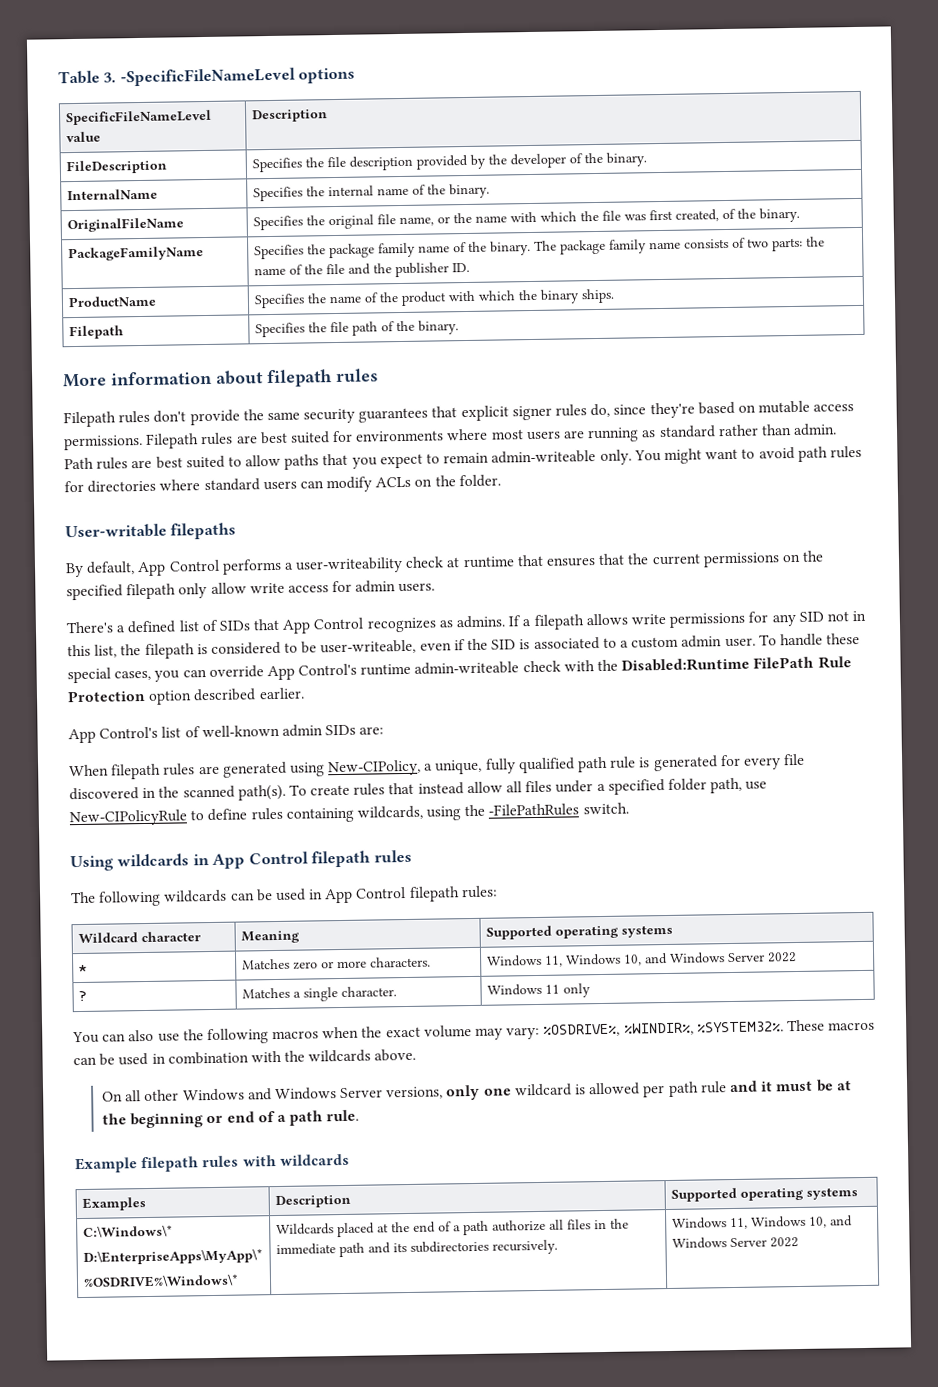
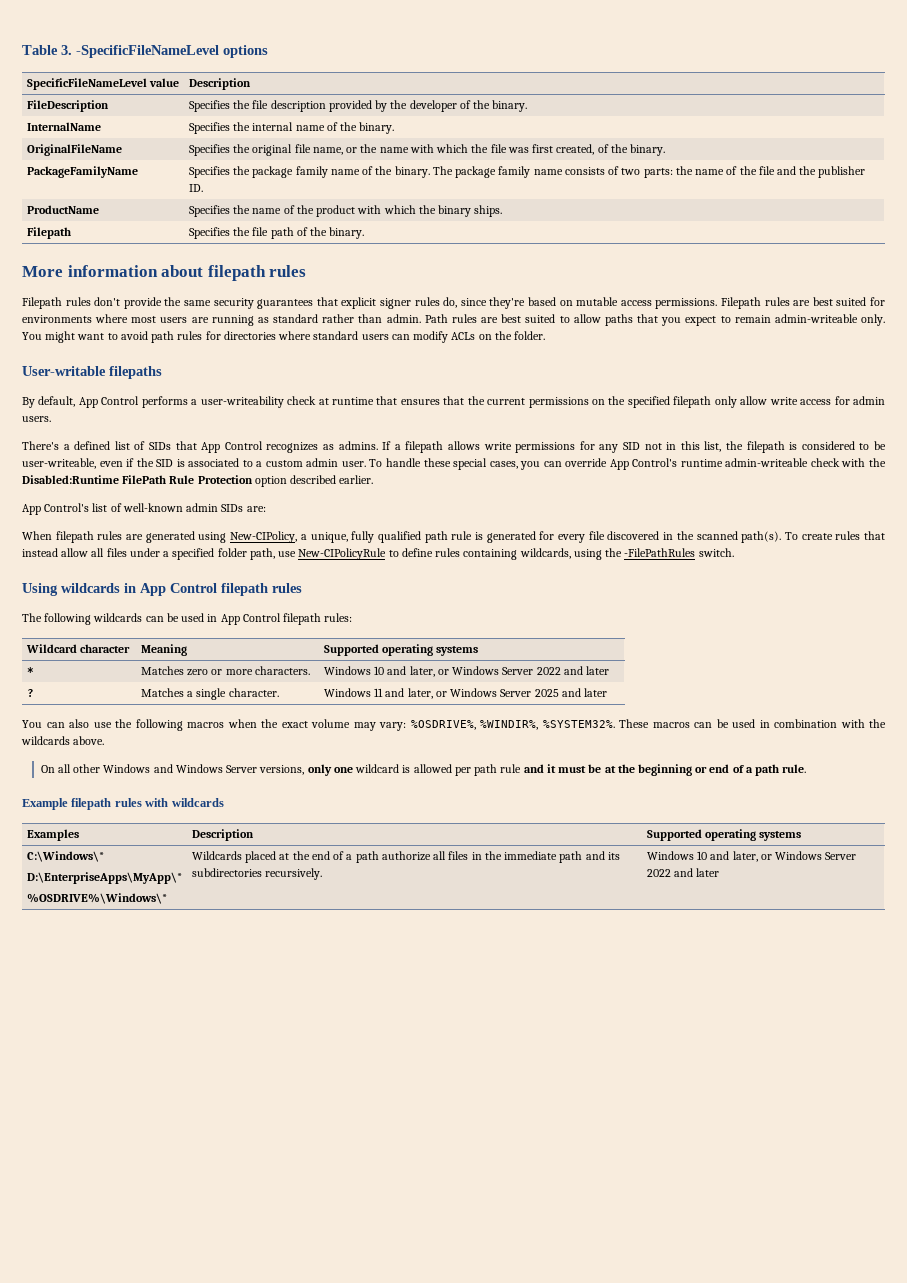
[544,952,797,967] 11, Windows 10, and Windows Server 2022 -> [374,666,610,677] 10 and later, or Windows Server 2022 and later
[562,983,591,998] only -> [385,688,608,699] and later, or Windows Server 2025 and later
[729,1215,853,1230] [671,1237,799,1249] 11, Windows 10, and Windows Server 2022 -> [697,851,857,862] [646,868,720,877] 10 and later, or Windows Server 2022 and later

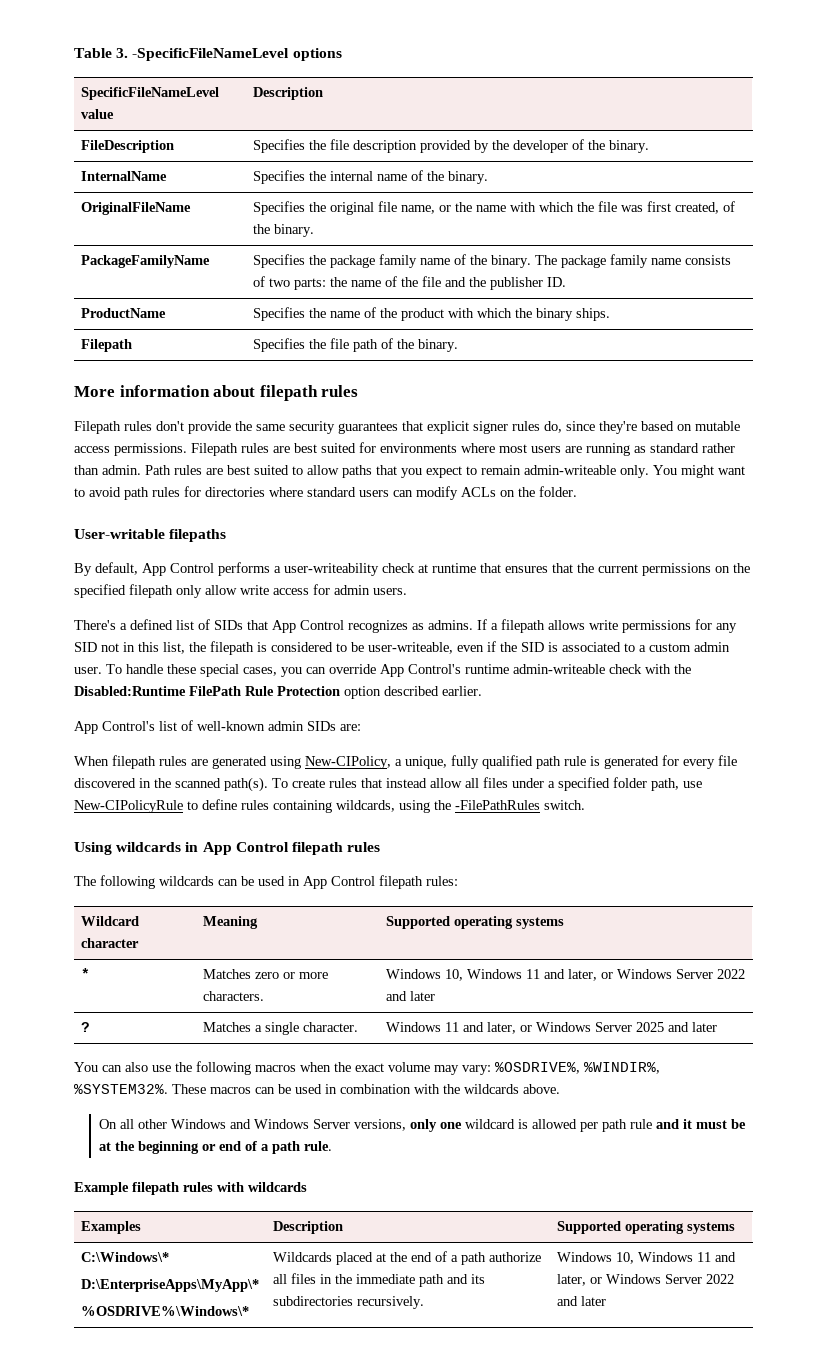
[374,666,385,675] 10 -> [444,969,540,981] 10, Windows 11
[697,851,708,860] 10 -> [615,1252,711,1264] 10, Windows 11

